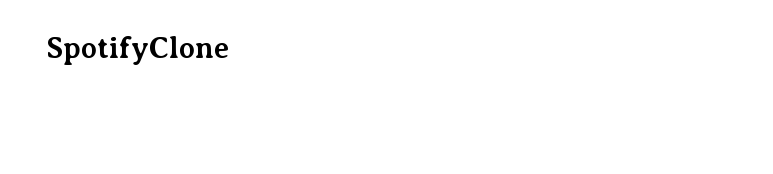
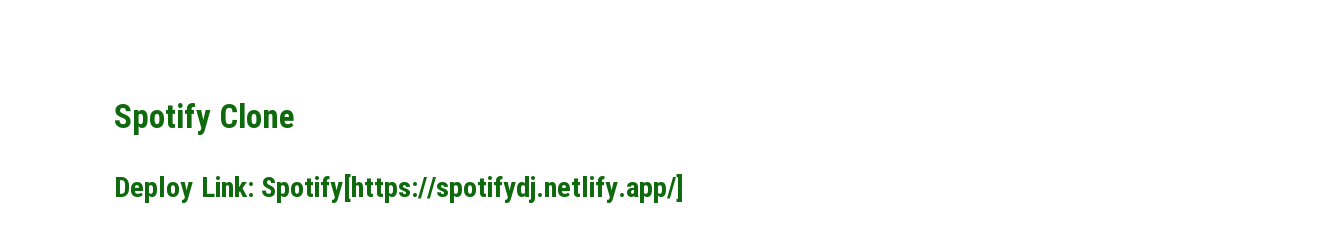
[47,36,229,65] SpotifyClone -> [114,103,295,135] [114,174,685,203] Spotify Clone // Deploy Link: Spotify[https://spotifydj.netlify.app/]

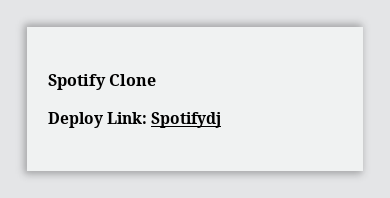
[261,174,685,203] Spotify[https://spotifydj.netlify.app/] -> [151,112,222,128] Spotifydj

